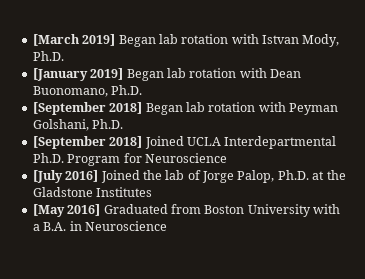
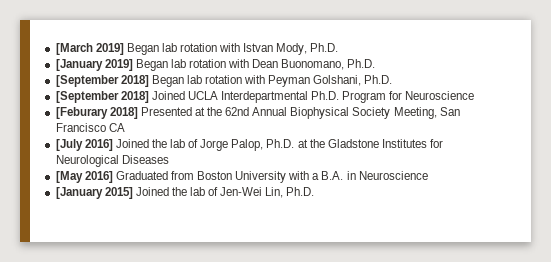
(227, 158) none -> [55,107,460,119] [55,123,125,132] // [Feburary 2018] Presented at the 62nd Annual Biophysical Society Meeting, San Francisco CA
(153, 192) none -> [430,139,444,148] [55,155,169,167] for Neurological Diseases
(167, 226) none -> [55,187,315,199] // [January 2015] Joined the lab of Jen-Wei Lin, Ph.D.

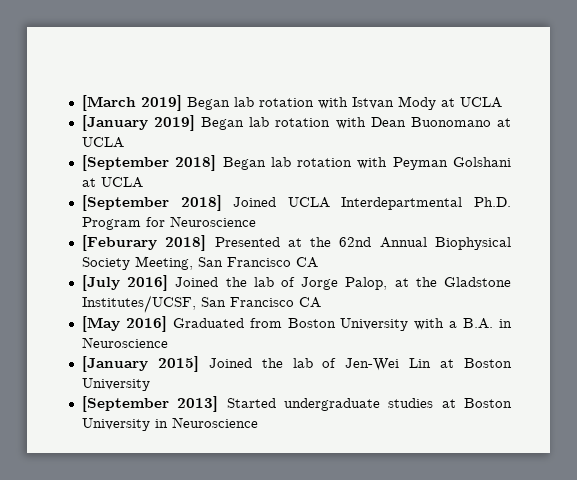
[276,43,339,55] Mody, Ph.D. -> [397,96,502,110] Mody at UCLA
[281,59,376,70] Buonomano, Ph.D. -> [410,117,512,127] [81,137,124,148] Buonomano at UCLA
[313,75,393,86] Golshani, Ph.D. -> [453,157,511,167] [81,177,143,188] Golshani at UCLA
[266,139,295,148] Ph.D. -> (388, 283) none
[381,139,444,148] [55,155,169,167] Institutes for Neurological Diseases -> [81,295,321,313] Institutes/UCSF, San Francisco CA
[265,187,315,198] Lin, Ph.D. -> [409,358,512,368] [81,378,150,391] [81,396,513,412] [81,417,258,431] Lin at Boston University // [September 2013] Started undergraduate studies at Boston University in Neuroscience

